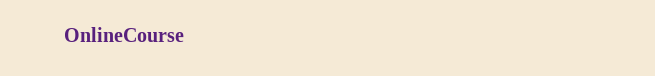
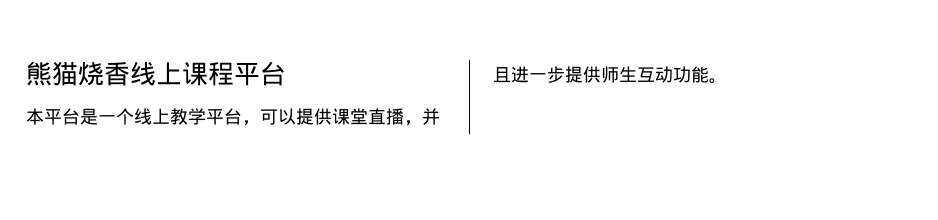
[64,27,184,42] OnlineCourse -> [26,61,286,86] [26,108,440,126] [493,66,727,84] 熊猫烧香线上课程平台 // 本平台是一个线上教学平台，可以提供课堂直播，并且进一步提供师生互动功能。

